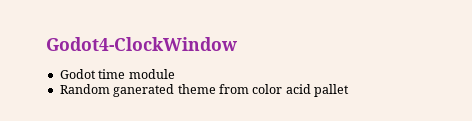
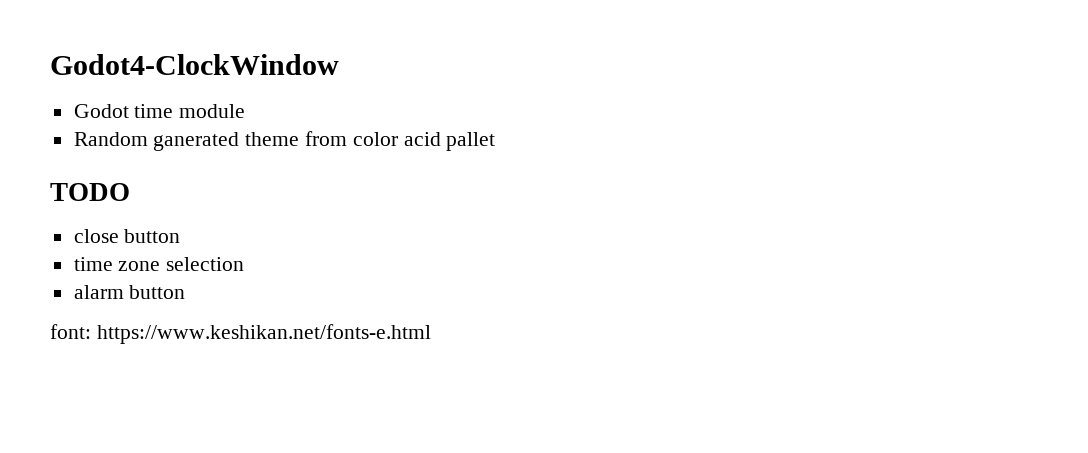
(349, 90) none -> [50,183,130,201] [73,229,181,243] [73,257,245,271] [73,285,186,299] [50,324,431,344] // TODO // close button // time zone selection // alarm button // font: https://www.keshikan.net/fonts-e.html

